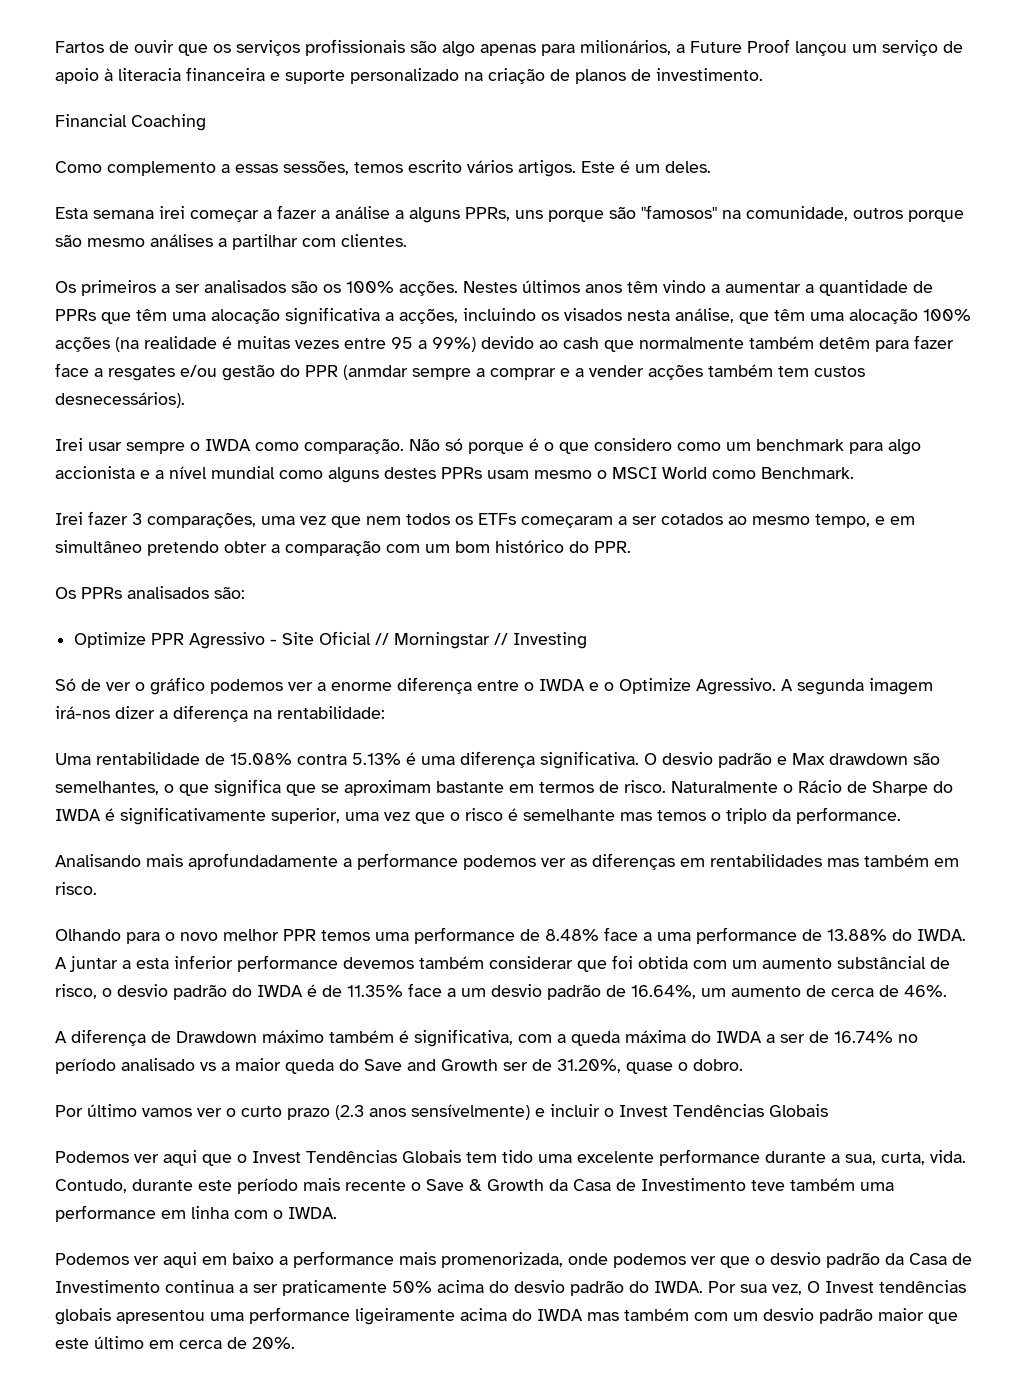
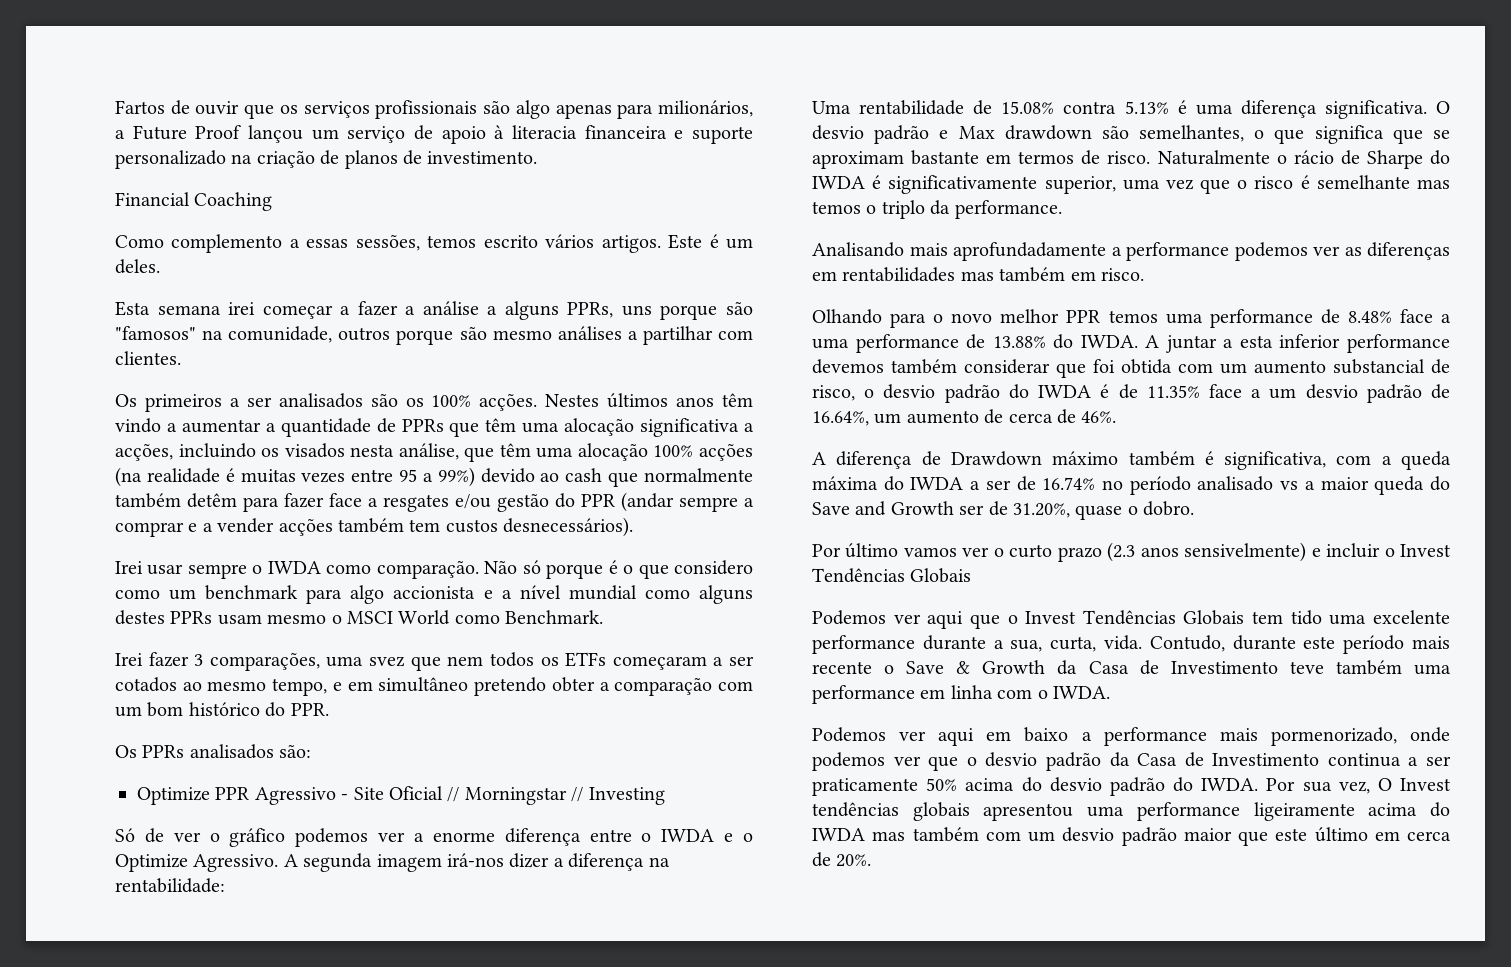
[343,365,408,380] (anmdar -> [621,492,674,512] (andar
[300,516,326,525] vez -> [369,656,406,667] svez
[798,780,842,793] Rácio -> [1293,150,1334,164] rácio
[837,956,926,969] substâncial -> [1333,359,1425,374] substancial
[411,1104,530,1120] sensívelmente) -> [1184,542,1307,562] sensivelmente)
[441,1252,563,1268] promenorizada, -> [1270,727,1397,746] pormenorizado,

